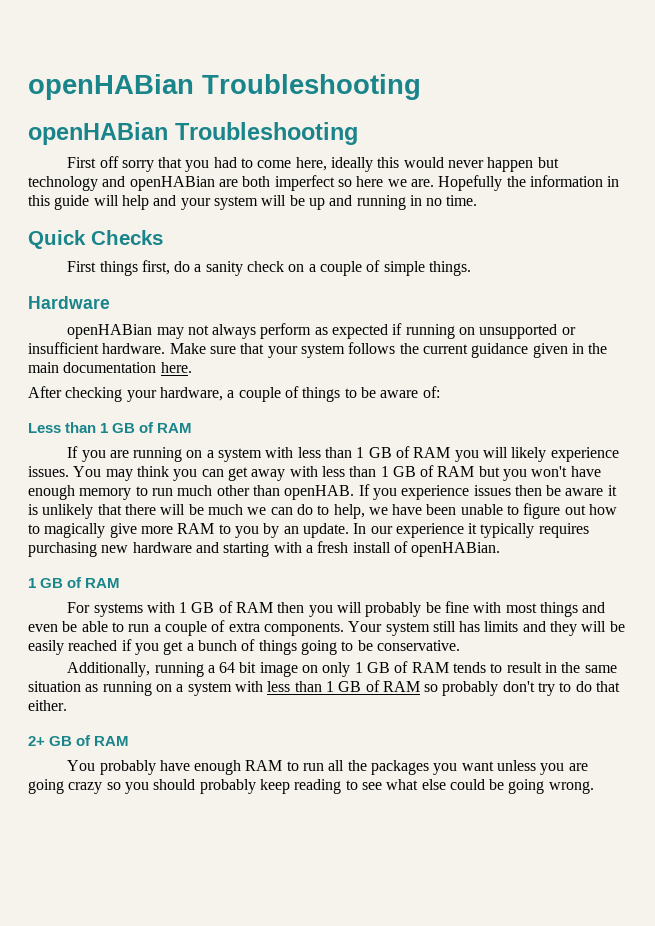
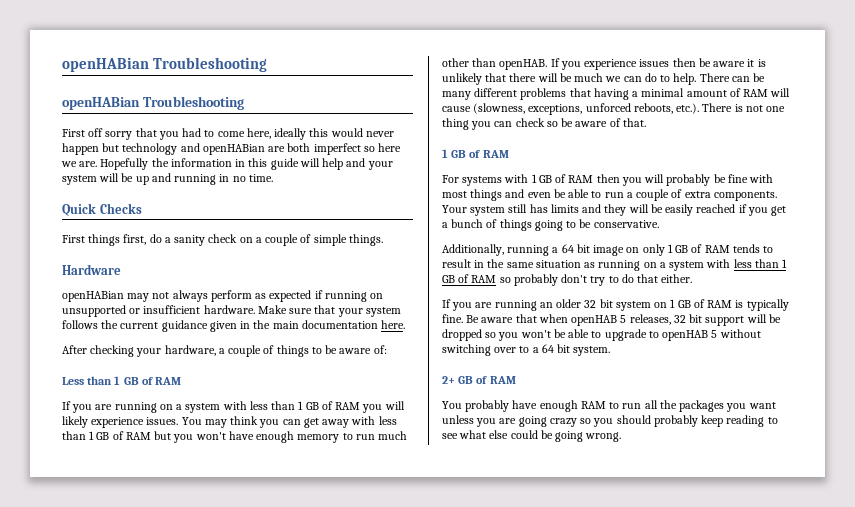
[333,503,618,519] [28,523,589,538] [28,541,501,557] help, we have been unable to figure out how to magically give more RAM to you by an update. In our experience it typically requires purchasing new hardware and starting with a fresh install of openHABian. -> [673,73,766,85] [442,88,791,100] [442,103,786,115] [442,118,646,130] help. There can be many different problems that having a minimal amount of RAM will cause (slowness, exceptions, unforced reboots, etc.). There is not one thing you can check so be aware of that.
(67, 705) none -> [442,299,789,311] [442,314,781,326] [442,329,761,341] [442,344,611,356] // If you are running an older 32 bit system on 1 GB of RAM is typically fine. Be aware that when openHAB 5 releases, 32 bit support will be dropped so you won't be able to upgrade to openHAB 5 without switching over to a 64 bit system.

